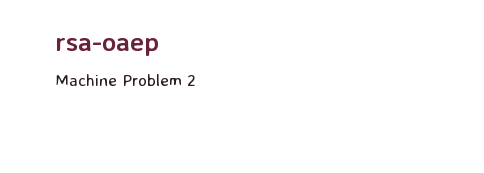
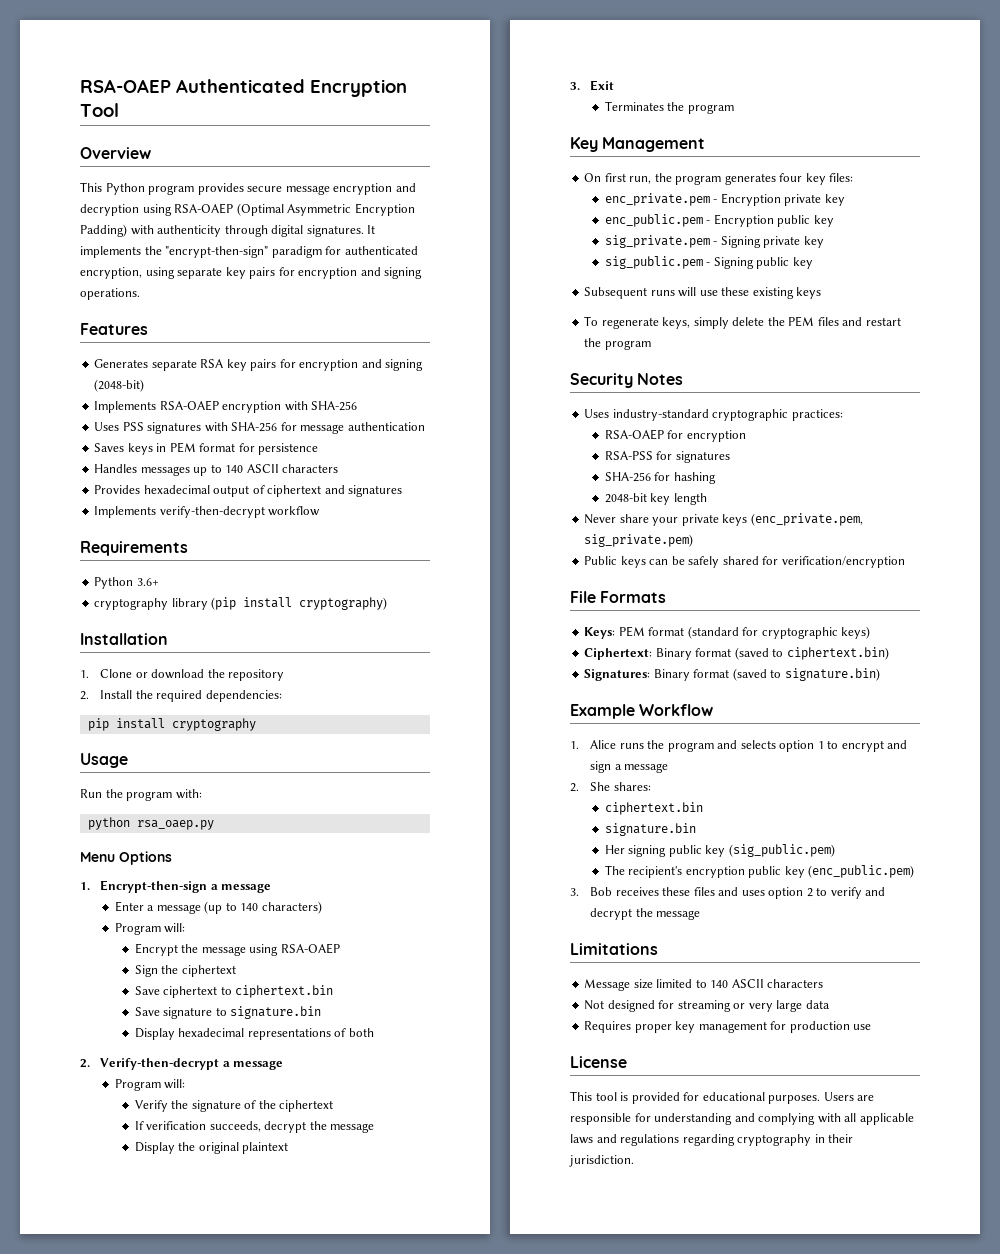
[55,38,159,56] [55,74,196,86] rsa-oaep // Machine Problem 2 -> [80,79,407,97] [80,103,119,117] [80,147,151,159] [80,182,416,195] [80,203,415,216] [80,224,376,237] [80,246,418,258] [80,267,423,279] [80,288,140,300] [80,323,148,335] [94,359,424,371] [94,379,145,392] [94,400,358,413] [94,422,425,434] [94,442,319,455] [94,464,339,476] [94,485,403,497] [94,506,321,518] [80,541,188,556] [94,577,159,589] [94,597,388,610] [80,633,168,645] [80,669,285,681] [80,690,282,702] [87,718,256,731] [80,753,128,768] [80,789,202,801] [87,817,214,830] [80,851,172,865] [80,880,272,893] [114,901,322,914] [114,923,186,935] [134,943,340,956] [134,965,236,977] [134,985,334,998] [134,1006,322,1019] [134,1028,374,1040] [80,1058,284,1070] [114,1079,186,1091] [134,1100,334,1112] [134,1121,375,1133] [134,1142,289,1154] [570,80,615,91] [604,101,734,114] [570,137,706,152] [584,173,854,185] [604,193,845,206] [604,214,834,227] [604,235,824,248] [604,256,813,269] [584,287,822,299] [584,316,901,329] [584,338,651,350] [570,373,684,388] [584,409,843,421] [604,429,746,442] [604,451,730,463] [604,472,716,484] [604,493,707,505] [584,513,863,526] [584,534,694,547] [584,556,905,568] [570,591,667,603] [584,626,871,639] [584,647,889,660] [584,668,880,681] [570,704,714,719] [570,740,908,752] [590,761,669,773] [570,782,651,792] [604,802,703,815] [604,823,696,836] [604,844,835,857] [604,865,915,878] [570,887,886,899] [590,908,701,920] [570,943,658,955] [584,979,824,991] [584,1000,830,1012] [584,1021,872,1033] [570,1056,627,1068] [570,1091,875,1104] [570,1113,914,1125] [570,1134,854,1146] [569,1155,634,1167] RSA-OAEP Authenticated Encryption Tool // Overview // This Python program provides secure message encryption and decryption using RSA-OAEP (Optimal Asymmetric Encryption Padding) with authenticity through digital signatures. It implements the "encrypt-then-sign" paradigm for authenticated encryption, using separate key pairs for encryption and signing operations. // Features // Generates separate RSA key pairs for encryption and signing (2048-bit) // Implements RSA-OAEP encryption with SHA-256 // Uses PSS signatures with SHA-256 for message authentication // Saves keys in PEM format for persistence // Handles messages up to 140 ASCII characters // Provides hexadecimal output of ciphertext and signatures // Implements verify-then-decrypt workflow // Requirements // Python 3.6+ // cryptography library (pip install cryptography) // Installation // 1. Clone or download the repository // 2. Install the required dependencies: // pip install cryptography // Usage // Run the program with: // python rsa_oaep.py // Menu Options // 1. Encrypt-then-sign a message // Enter a message (up to 140 characters) // Program will: // Encrypt the message using RSA-OAEP // Sign the ciphertext // Save ciphertext to ciphertext.bin // Save signature to signature.bin // Display hexadecimal representations of both // 2. Verify-then-decrypt a message // Program will: // Verify the signature of the ciphertext // If verification succeeds, decrypt the message // Display the original plaintext // 3. Exit // Terminates the program // Key Management // On first run, the program generates four key files: // enc_private.pem - Encryption private key // enc_public.pem - Encryption public key // sig_private.pem - Signing private key // sig_public.pem - Signing public key // Subsequent runs will use these existing keys // To regenerate keys, simply delete the PEM files and restart the program // Security Notes // Uses industry-standard cryptographic practices: // RSA-OAEP for encryption // RSA-PSS for signatures // SHA-256 for hashing // 2048-bit key length // Never share your private keys (enc_private.pem, sig_private.pem) // Public keys can be safely shared for verification/encryption // File Formats // Keys: PEM format (standard for cryptographic keys) // Ciphertext: Binary format (saved to ciphertext.bin) // Signatures: Binary format (saved to signature.bin) // Example Workflow // 1. Alice runs the program and selects option 1 to encrypt and sign a message // 2. She shares: // ciphertext.bin // signature.bin // Her signing public key (sig_public.pem) // The recipient's encryption public key (enc_public.pem) // 3. Bob receives these files and uses option 2 to verify and decrypt the message // Limitations // Message size limited to 140 ASCII characters // Not designed for streaming or very large data // Requires proper key management for production use // License // This tool is provided for educational purposes. Users are responsible for understanding and complying with all applicable laws and regulations regarding cryptography in their jurisdiction.

